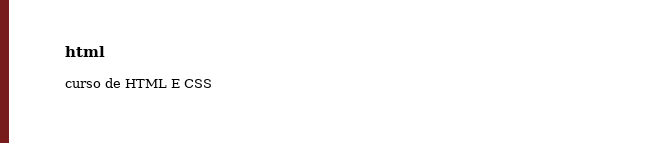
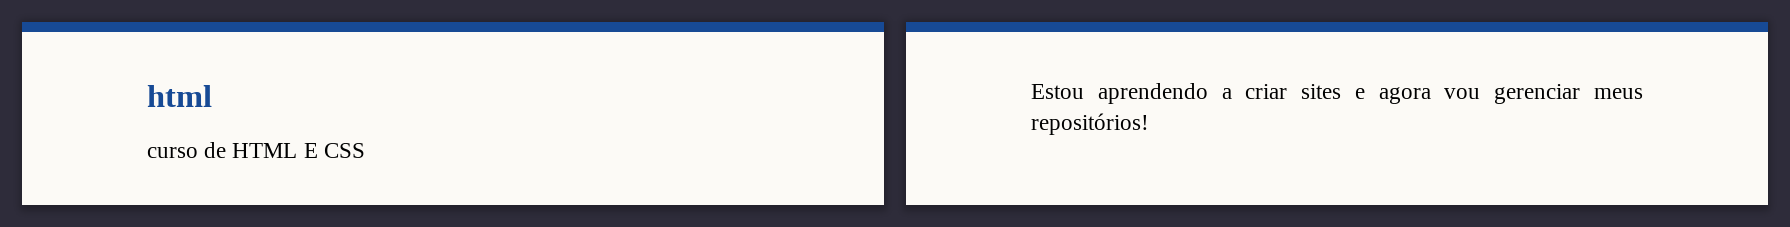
(212, 83) none -> [1031,83,1643,104] [1031,113,1149,135] // Estou aprendendo a criar sites e agora vou gerenciar meus repositórios!

